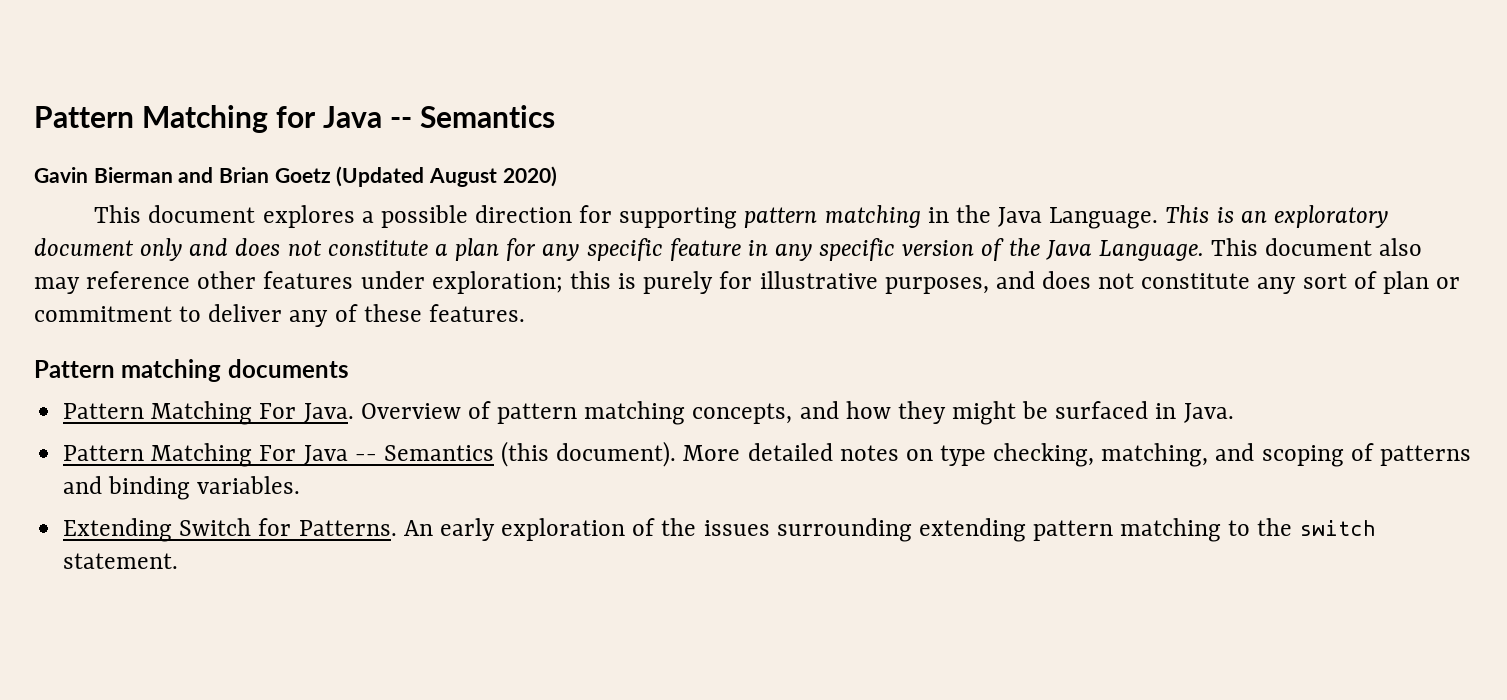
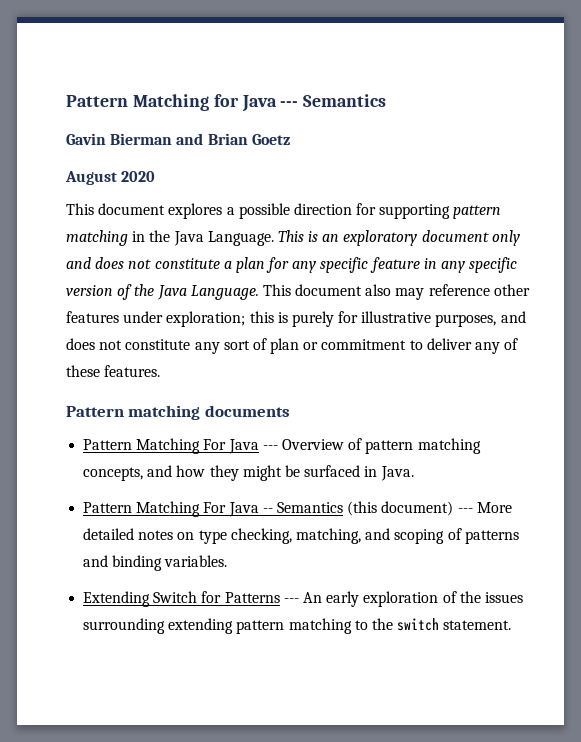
[389,117,412,128] -- -> [280,101,299,107] ---
[336,166,557,187] (Updated August 2020) -> [65,171,156,185] // August 2020
[303,403,354,423] Java. -> [228,439,278,454] Java ---
[556,441,677,467] document). -> [381,501,473,516] document) ---
[298,520,397,536] Patterns. -> [224,592,299,603] Patterns ---

